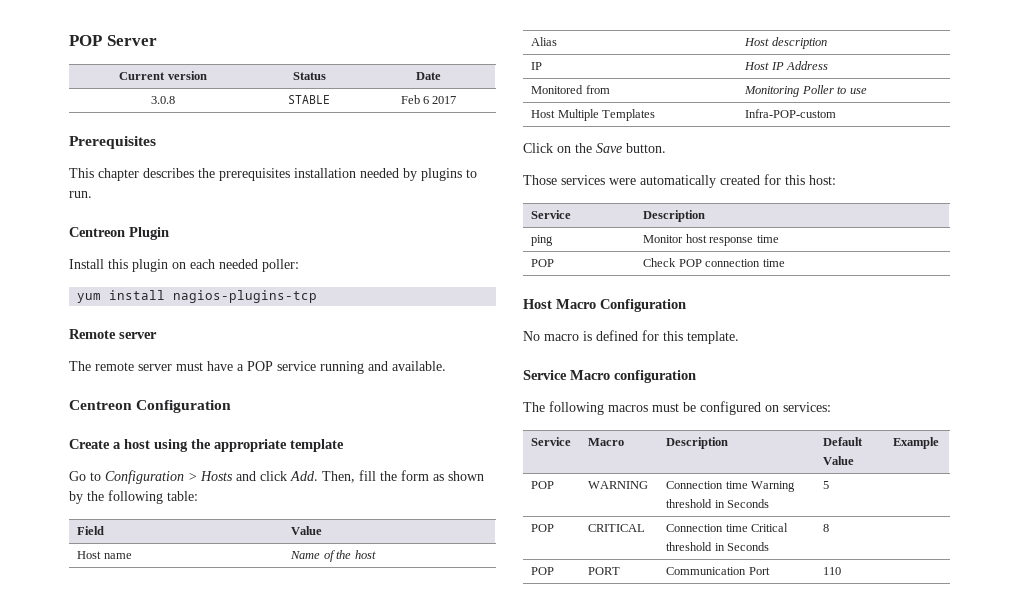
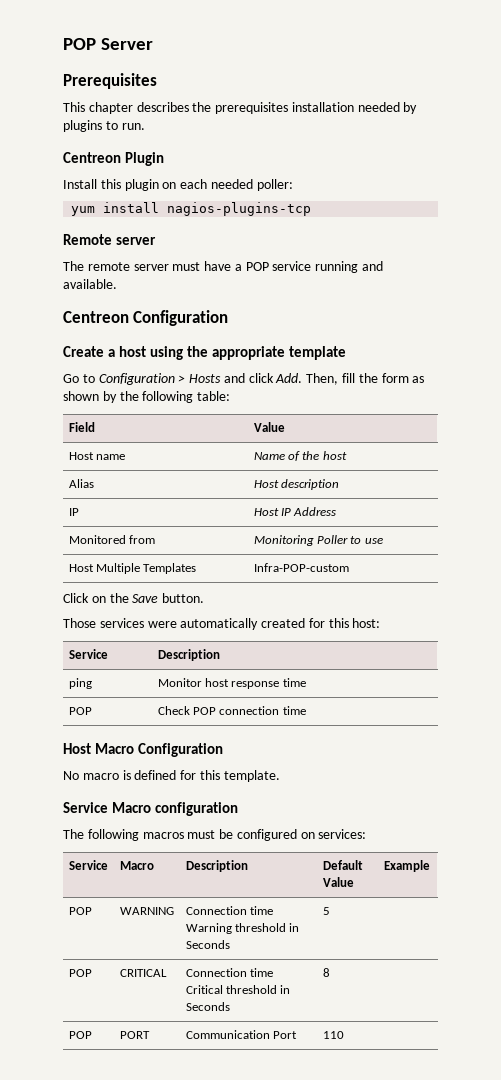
[119,71,207,80] [292,72,326,80] [415,72,441,80] [151,96,175,104] [288,95,330,104] [400,95,457,104] // Current version | Status | Date // 3.0.8 | STABLE | Feb 6 2017 -> (154, 44) none

